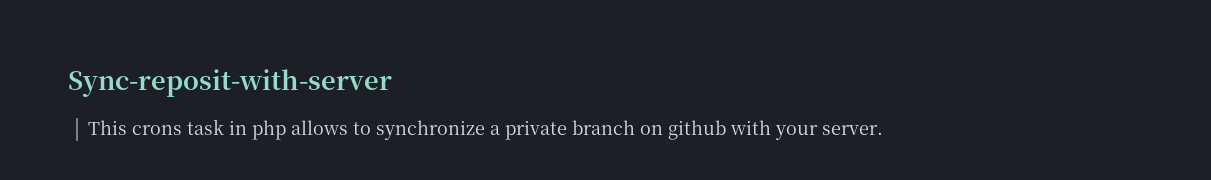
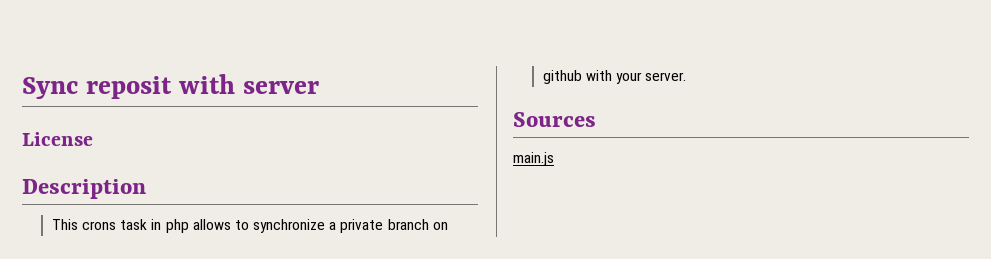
[68,69,392,97] Sync-reposit-with-server -> [22,74,320,99] [22,132,93,146] [22,179,146,199] Sync reposit with server // License // Description
(884, 130) none -> [513,112,596,127] [513,152,554,166] // Sources // main.js

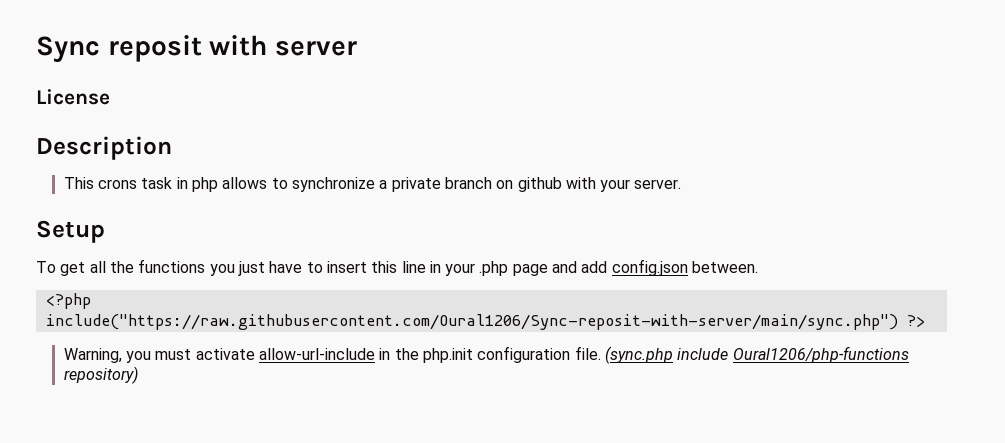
[513,112,596,127] [513,152,554,166] Sources // main.js -> [36,220,105,243] [36,259,759,276] [45,293,91,309] [45,314,925,330] [63,346,909,364] [63,366,138,384] Setup // To get all the functions you just have to insert this line in your .php page and add config.json between. // <?php include("https://raw.githubusercontent.com/Oural1206/Sync-reposit-with-server/main/sync.php") ?> // Warning, you must activate allow-url-include in the php.init configuration file. (sync.php include Oural1206/php-functions repository)

